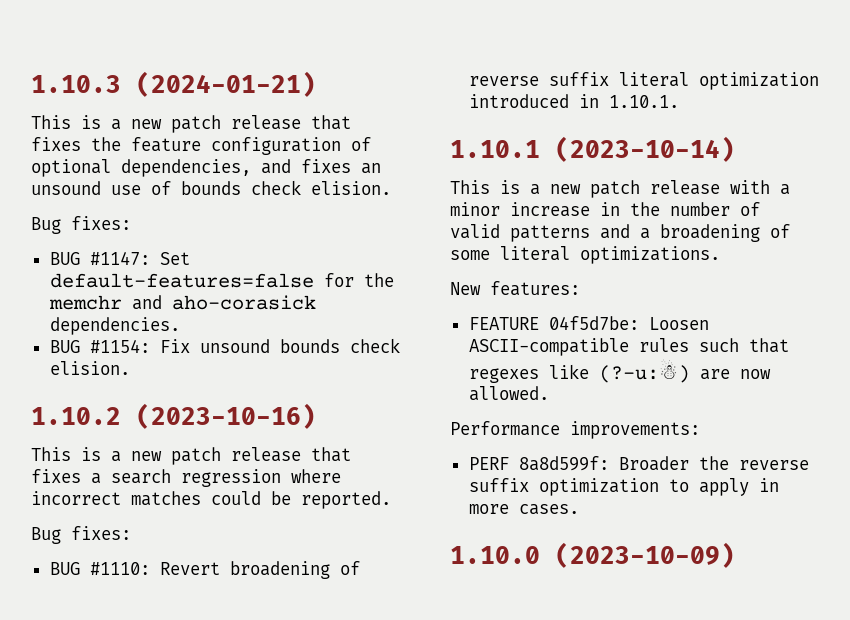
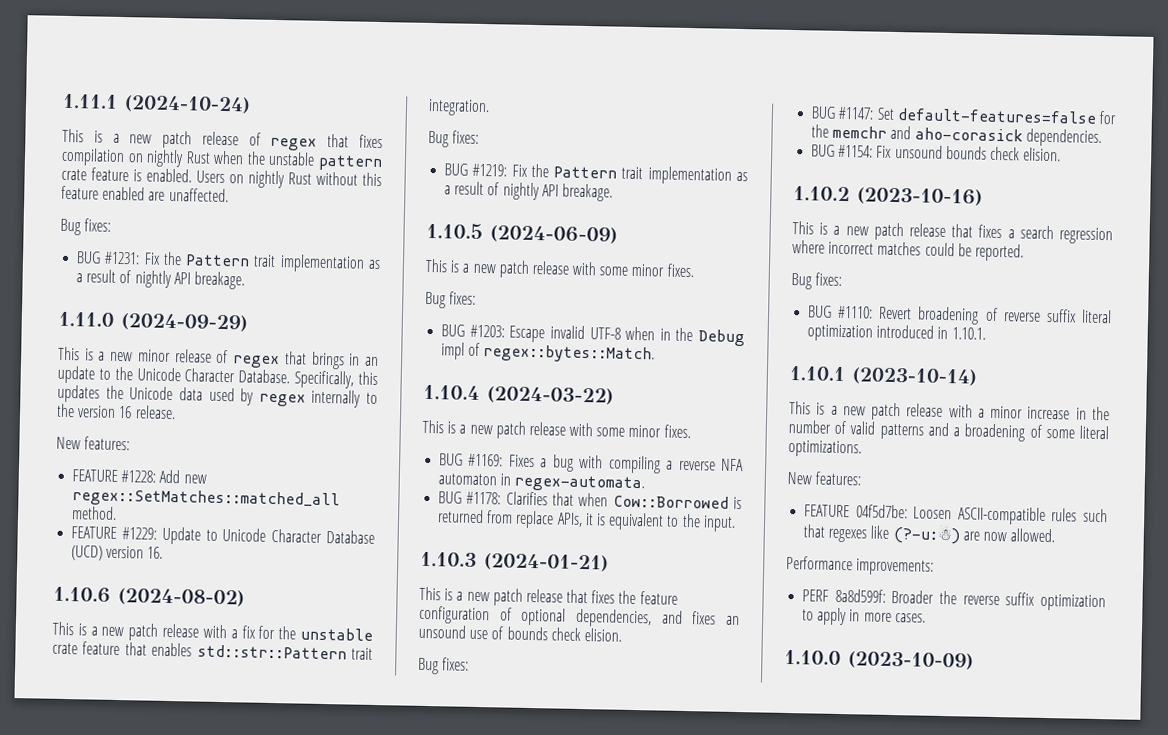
(31, 84) none -> [62,93,251,114] [62,128,383,151] [61,147,383,172] [61,167,382,189] [61,185,229,203] [60,218,112,236] [76,251,381,273] [76,269,245,290] [58,311,248,332] [58,346,379,370] [57,365,378,389] [57,384,378,408] [56,403,176,420] [56,436,131,451] [72,469,207,484] [72,488,341,510] [71,506,118,520] [71,526,375,545] [71,545,164,561] [53,586,245,607] [52,621,373,641] [52,641,373,660] [428,98,490,117] [428,130,480,148] [444,163,748,185] [444,181,613,202] [426,222,618,244] [425,258,695,278] [425,291,477,309] [441,324,745,347] [441,342,656,364] [423,384,614,405] [422,419,691,439] [439,453,744,474] [438,473,646,493] [438,491,742,510] [437,509,736,532] 1.11.1 (2024-10-24) // This is a new patch release of regex that fixes compilation on nightly Rust when the unstable pattern crate feature is enabled. Users on nightly Rust without this feature enabled are unaffected. // Bug fixes: // BUG #1231: Fix the Pattern trait implementation as a result of nightly API breakage. // 1.11.0 (2024-09-29) // This is a new minor release of regex that brings in an update to the Unicode Character Database. Specifically, this updates the Unicode data used by regex internally to the version 16 release. // New features: // FEATURE #1228: Add new regex::SetMatches::matched_all method. // FEATURE #1229: Update to Unicode Character Database (UCD) version 16. // 1.10.6 (2024-08-02) // This is a new patch release with a fix for the unstable crate feature that enables std::str::Pattern trait integration. // Bug fixes: // BUG #1219: Fix the Pattern trait implementation as a result of nightly API breakage. // 1.10.5 (2024-06-09) // This is a new patch release with some minor fixes. // Bug fixes: // BUG #1203: Escape invalid UTF-8 when in the Debug impl of regex::bytes::Match. // 1.10.4 (2024-03-22) // This is a new patch release with some minor fixes. // BUG #1169: Fixes a bug with compiling a reverse NFA automaton in regex-automata. // BUG #1178: Clarifies that when Cow::Borrowed is returned from replace APIs, it is equivalent to the input. //

